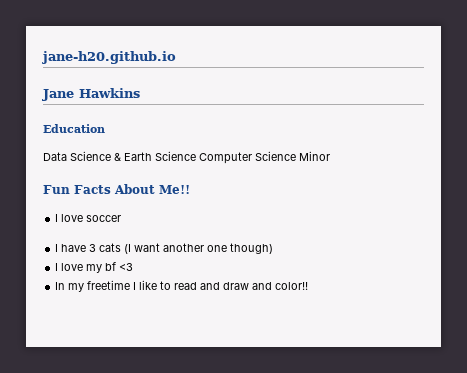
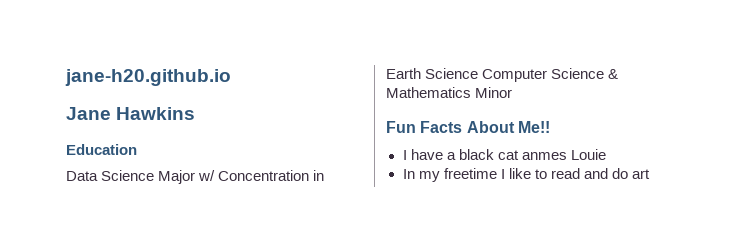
[114,153,121,161] & -> [158,170,325,184] Major w/ Concentration in
(296, 156) none -> [608,69,619,79] [386,87,471,98] & Mathematics
[55,214,122,222] // I love soccer -> (550, 127) none
[89,243,274,254] [55,262,134,273] 3 cats (I want another one though) // I love my bf <3 -> [446,149,606,160] a black cat anmes Louie
[223,282,309,290] draw and color!! -> [611,168,650,179] do art

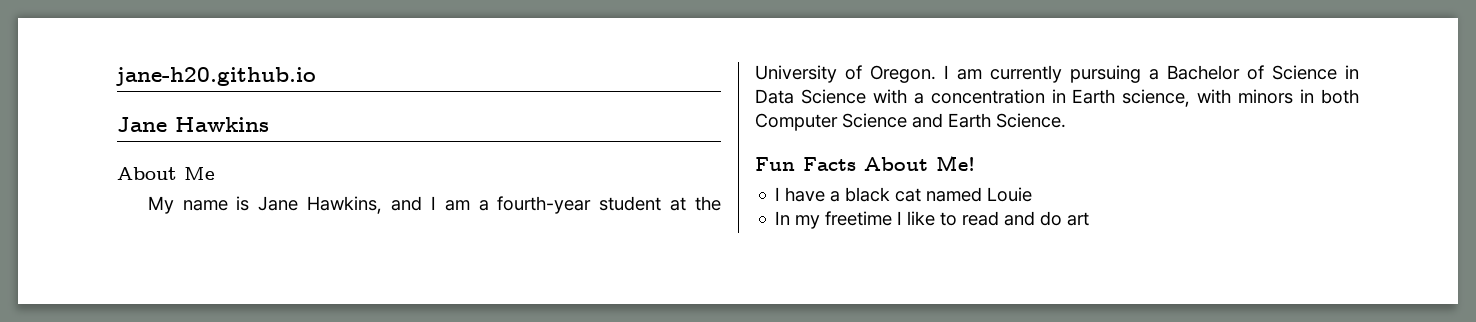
[66,144,137,155] [66,170,325,184] [386,68,619,82] [386,87,513,98] Education // Data Science Major w/ Concentration in Earth Science Computer Science & Mathematics Minor -> [117,167,215,180] [147,196,721,214] [755,65,1359,83] [755,89,1359,107] [755,113,1066,131] About Me // My name is Jane Hawkins, and I am a fourth-year student at the University of Oregon. I am currently pursuing a Bachelor of Science in Data Science with a concentration in Earth science, with minors in both Computer Science and Earth Science.
[517,121,550,133] Me!! -> [936,155,975,171] Me!
[521,152,567,160] anmes -> [926,187,983,202] named

